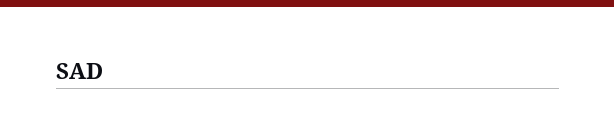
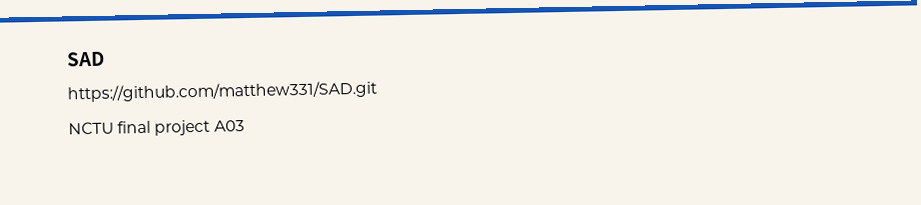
(103, 71) none -> [67,80,377,103] [68,119,245,136] // https://github.com/matthew331/SAD.git // NCTU final project A03

